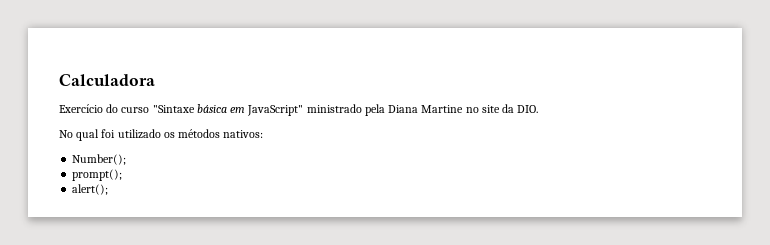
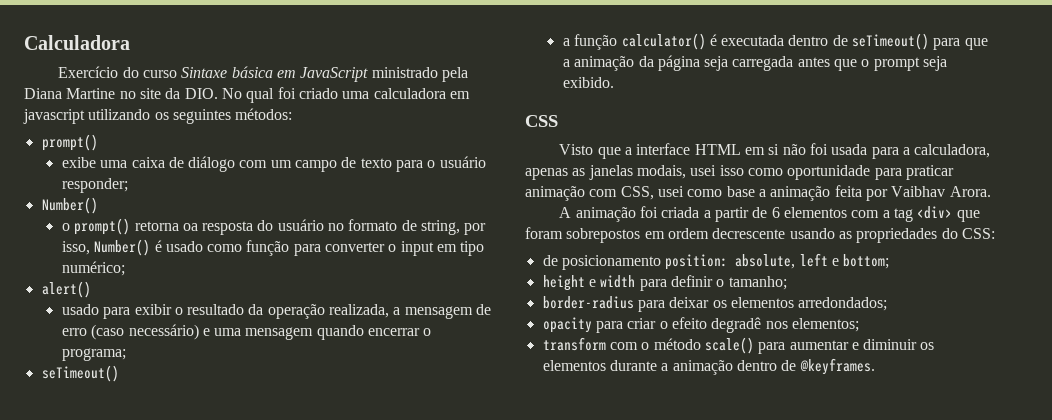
[152,105,195,113] "Sintaxe -> [181,67,228,78] Sintaxe
[247,105,304,116] JavaScript" -> [300,67,369,82] JavaScript
(539, 109) // -> (218, 93) none
[117,129,264,139] [72,154,127,165] [72,169,123,181] [72,184,109,195] utilizado os métodos nativos: // Number(); // prompt(); // alert(); -> [298,88,470,99] [23,108,293,124] [41,134,98,151] [61,156,486,172] [61,178,128,193] [41,197,98,214] [61,218,487,235] [61,239,485,256] [61,261,125,276] [41,281,91,298] [61,304,492,319] [61,324,432,340] [61,348,126,361] [41,365,119,382] [562,33,988,50] [562,55,948,71] [562,77,614,88] [525,115,558,127] [559,143,991,159] [525,165,954,180] [525,185,991,201] [559,206,980,222] [525,227,995,243] [542,253,890,270] [542,275,787,291] [542,296,888,312] [542,317,859,333] [542,337,935,354] [542,358,875,375] criado uma calculadora em javascript utilizando os seguintes métodos: // prompt() // exibe uma caixa de diálogo com um campo de texto para o usuário responder; // Number() // o prompt() retorna oa resposta do usuário no formato de string, por isso, Number() é usado como função para converter o input em tipo numérico; // alert() // usado para exibir o resultado da operação realizada, a mensagem de erro (caso necessário) e uma mensagem quando encerrar o programa; // seTimeout() // a função calculator() é executada dentro de seTimeout() para que a animação da página seja carregada antes que o prompt seja exibido. // CSS // Visto que a interface HTML em si não foi usada para a calculadora, apenas as janelas modais, usei isso como oportunidade para praticar animação com CSS, usei como base a animação feita por Vaibhav Arora. // A animação foi criada a partir de 6 elementos com a tag <div> que foram sobrepostos em ordem decrescente usando as propriedades do CSS: // de posicionamento position: absolute, left e bottom; // height e width para definir o tamanho; // border-radius para deixar os elementos arredondados; // opacity para criar o efeito degradê nos elementos; // transform com o método scale() para aumentar e diminuir os elementos durante a animação dentro de @keyframes.

